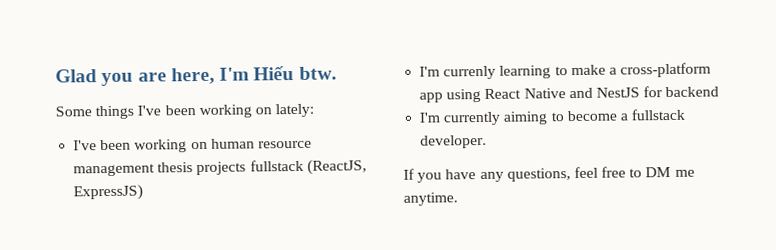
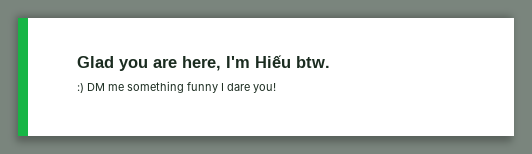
[55,103,315,120] [73,138,312,153] [73,159,367,177] [73,184,144,201] [419,62,712,80] [419,86,720,103] [419,108,686,126] [420,134,488,149] [403,166,695,183] [403,192,458,206] Some things I've been working on lately: // I've been working on human resource management thesis projects fullstack (ReactJS, ExpressJS) // I'm currenly learning to make a cross-platform app using React Native and NestJS for backend // I'm currently aiming to become a fullstack developer. // If you have any questions, feel free to DM me anytime. -> [77,81,276,93] :) DM me something funny I dare you!

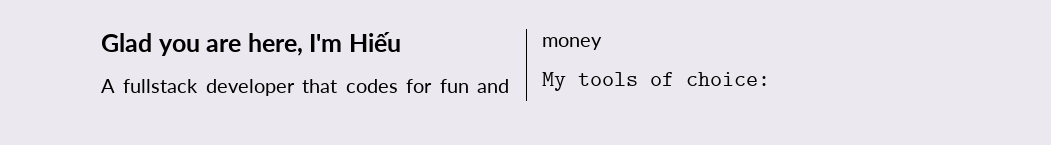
[296,56,330,68] [77,81,276,93] btw. // :) DM me something funny I dare you! -> [101,79,509,96] [542,37,602,50] [542,72,770,91] // A fullstack developer that codes for fun and money // My tools of choice:

